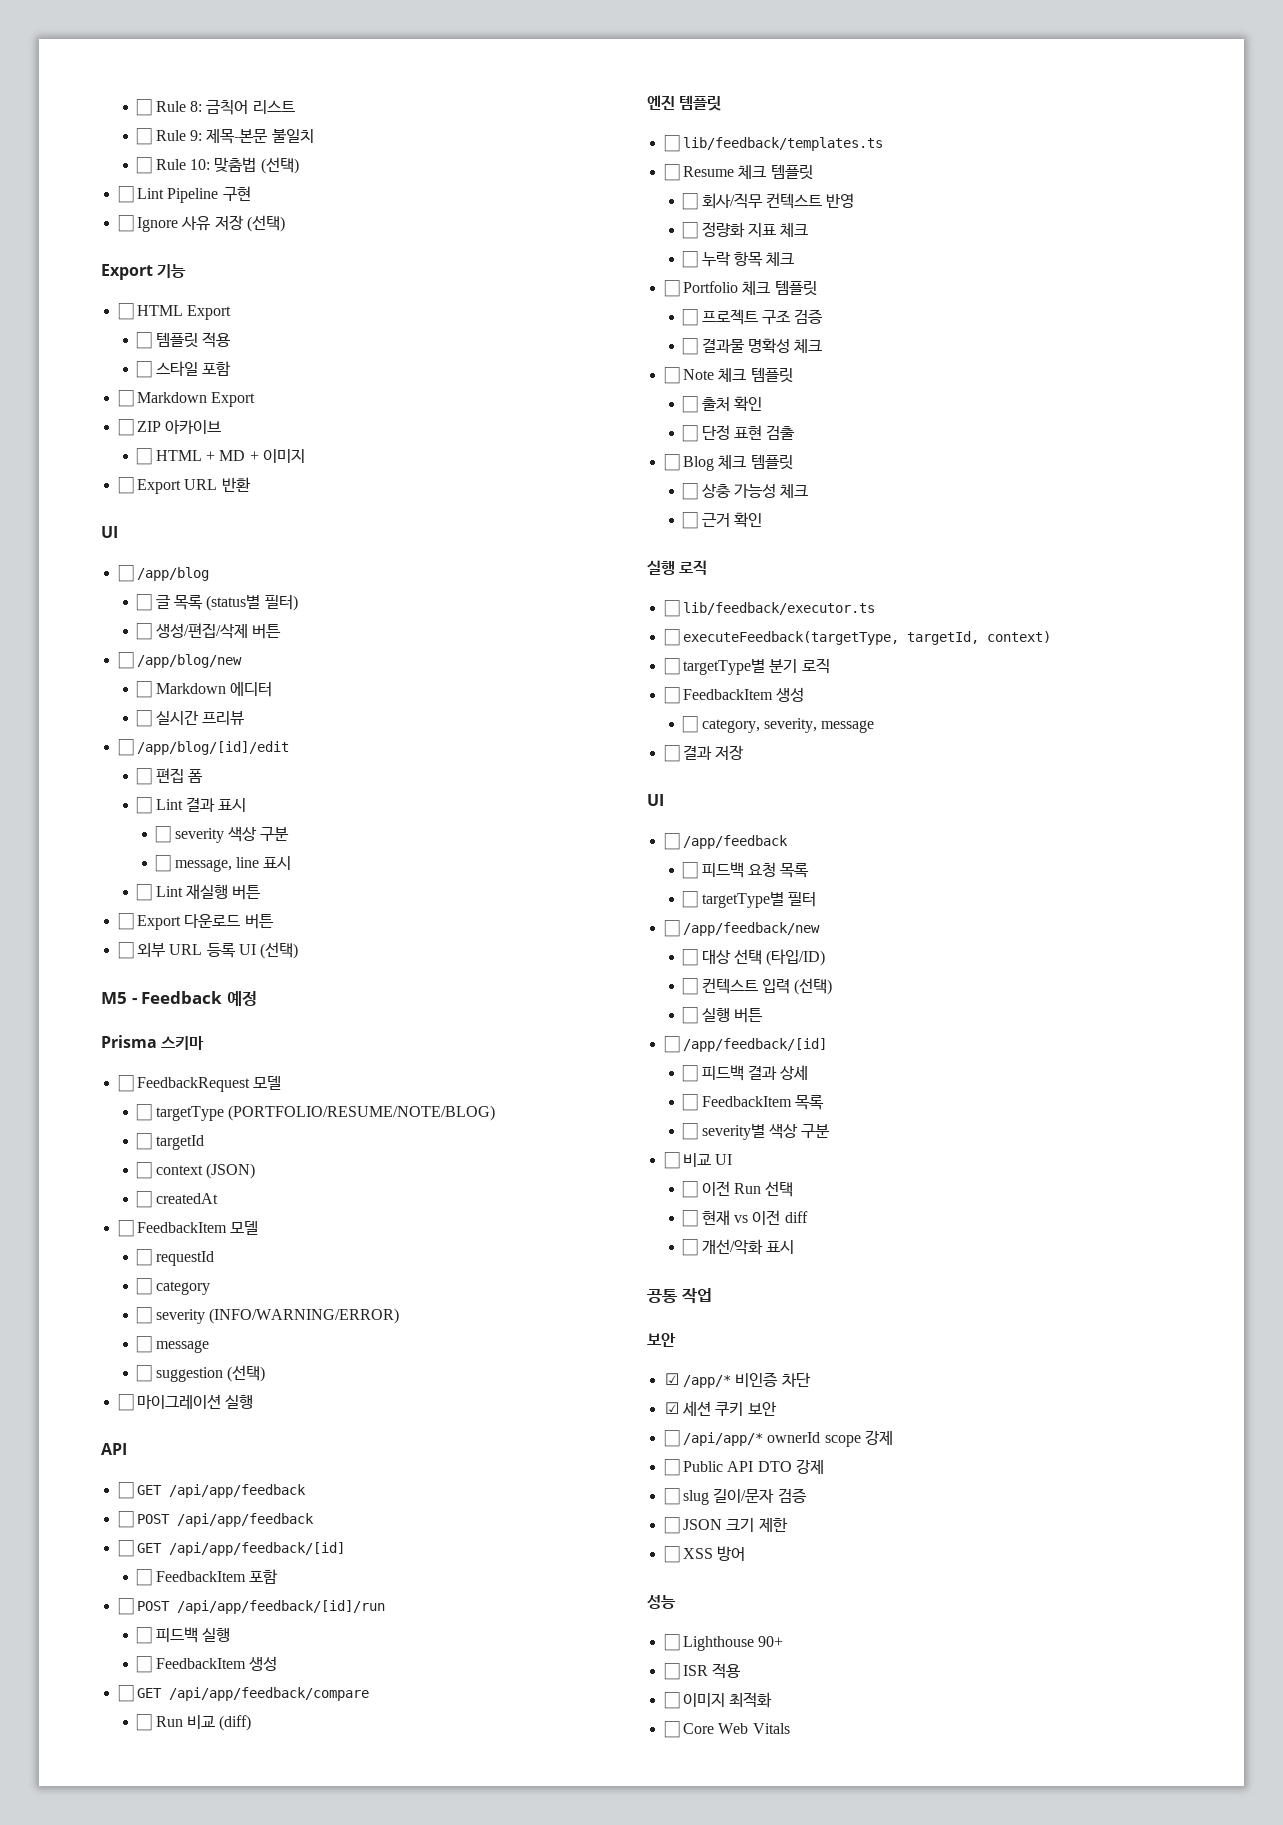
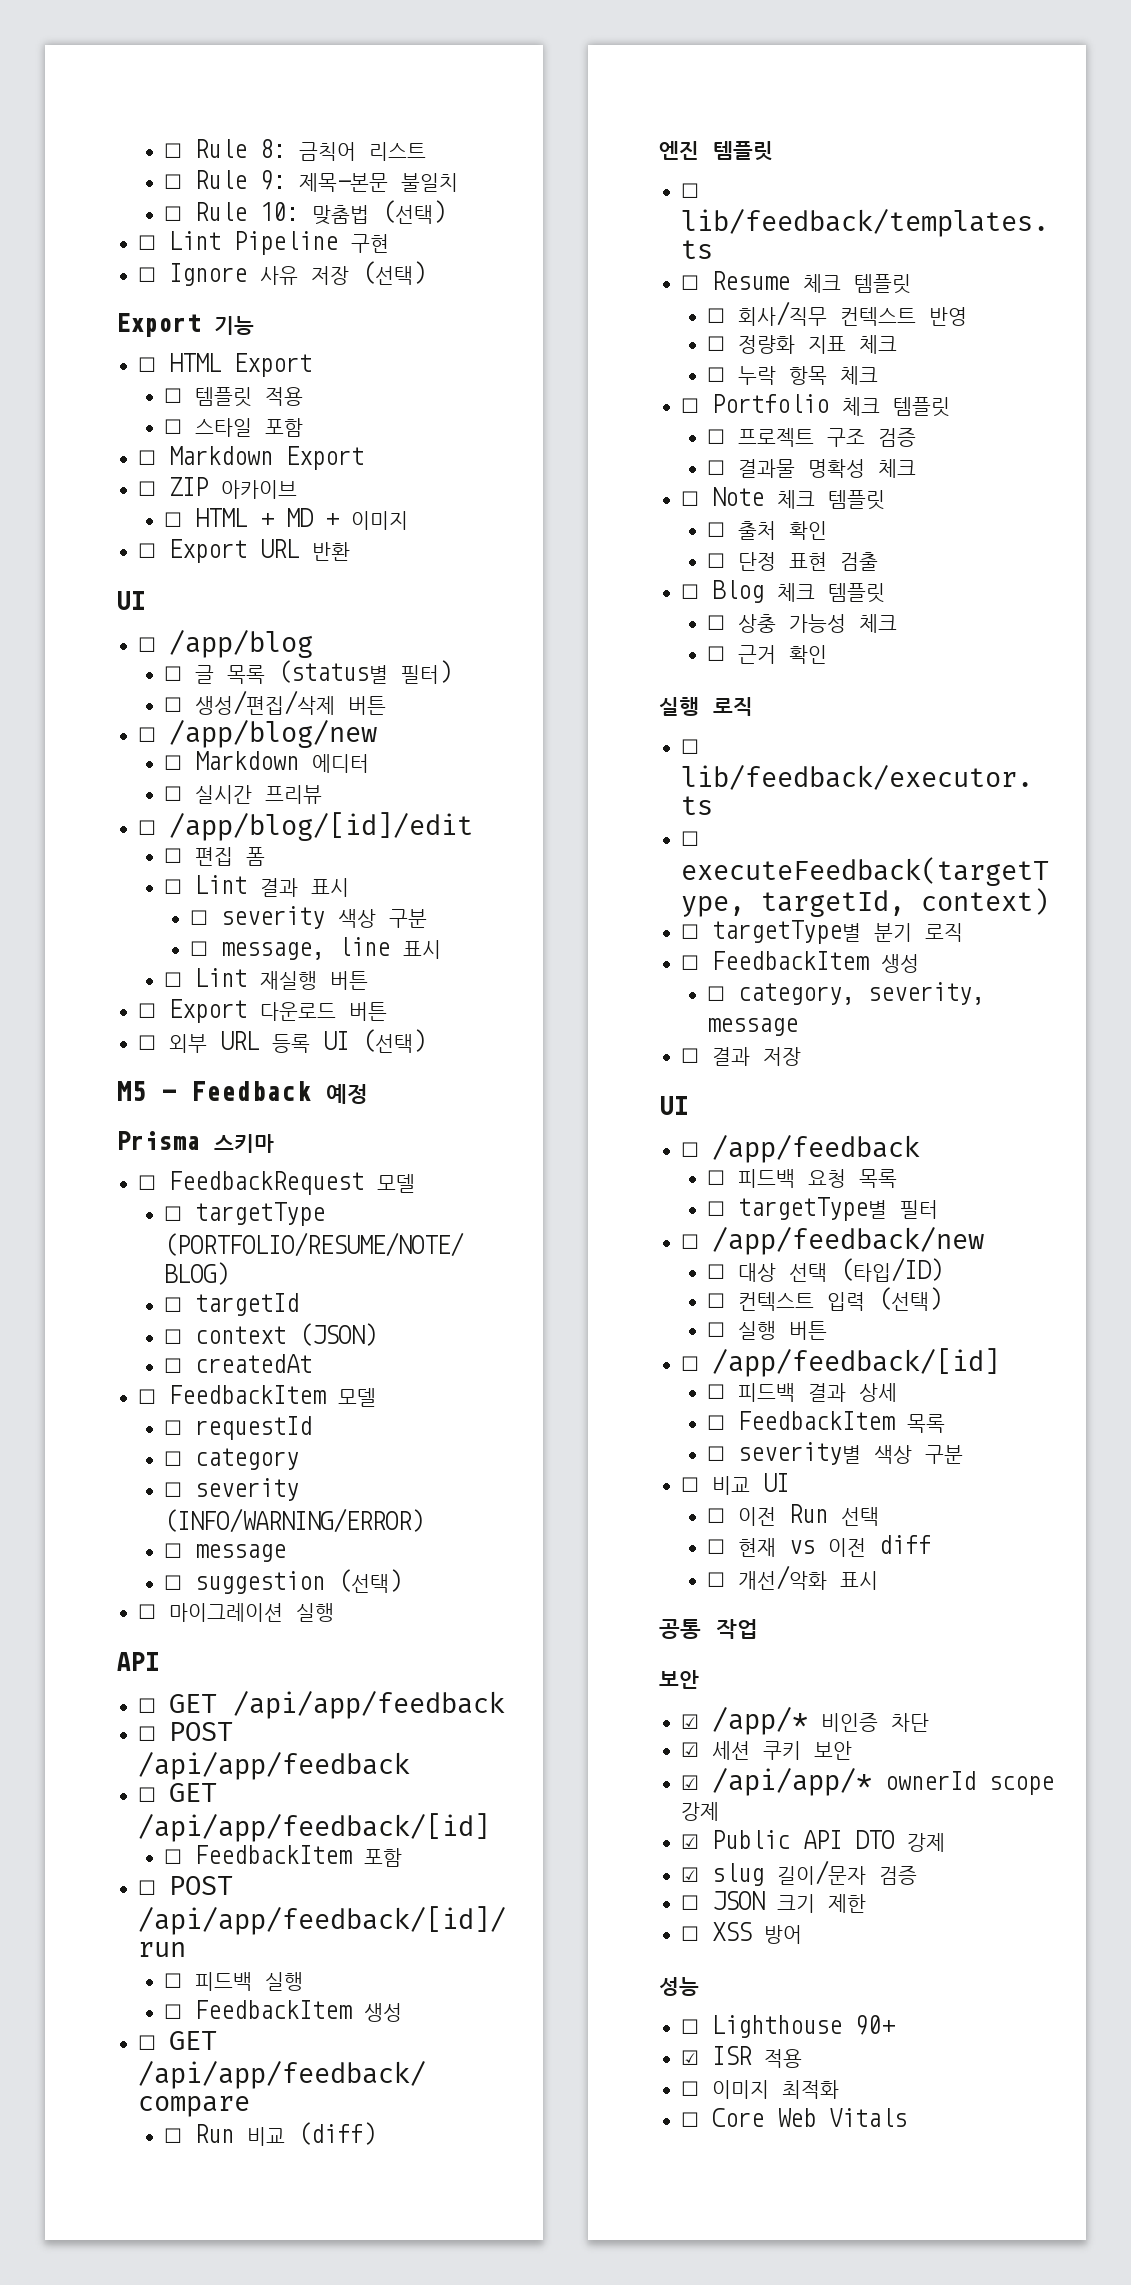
[663,1430,680,1447] ☐ -> [681,1775,699,1790] ☑
[663,1459,680,1476] ☐ -> [681,1834,699,1849] ☑
[663,1488,680,1505] ☐ -> [681,1867,699,1882] ☑
[663,1663,680,1680] ☐ -> [681,2050,699,2065] ☑

